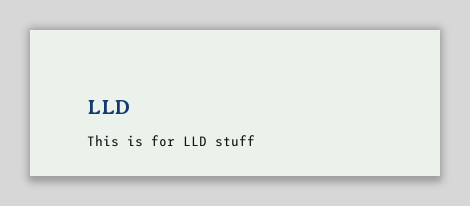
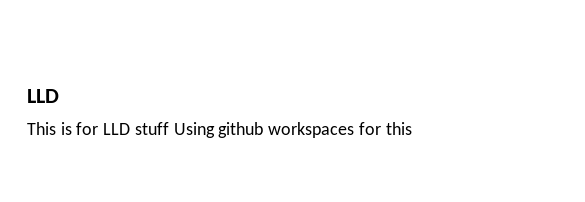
(255, 141) none -> [173,122,412,138] Using github workspaces for this

